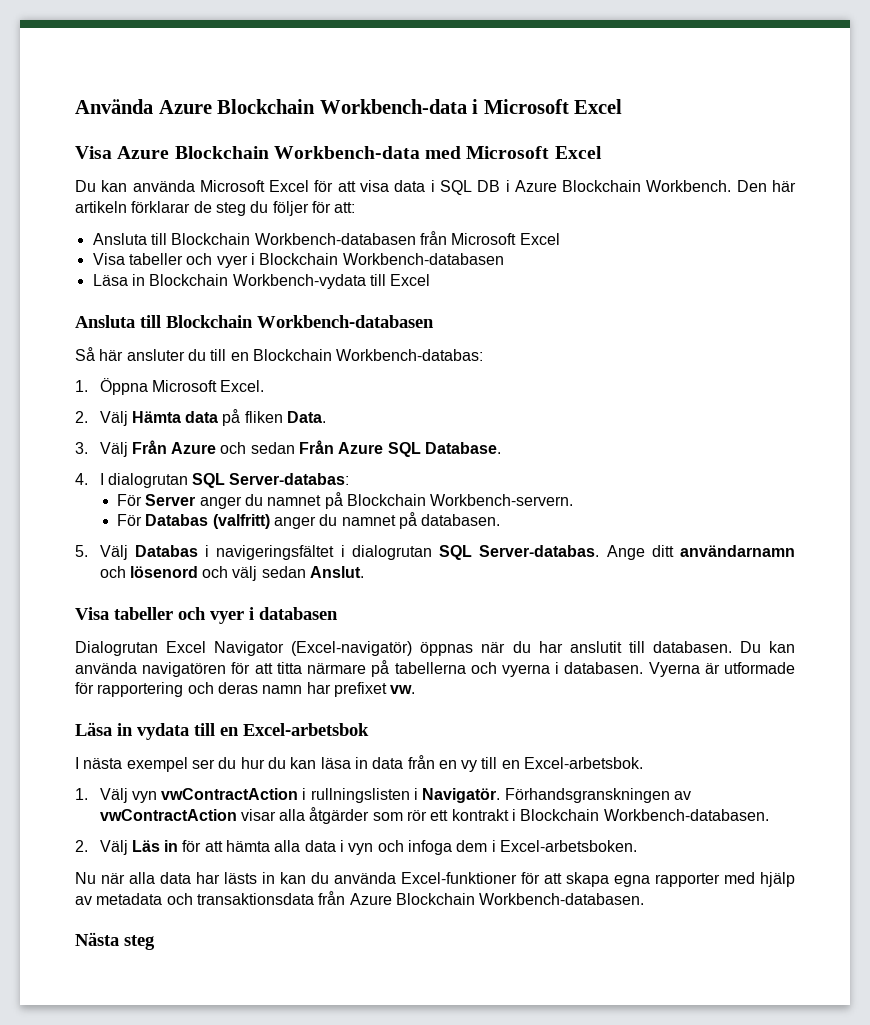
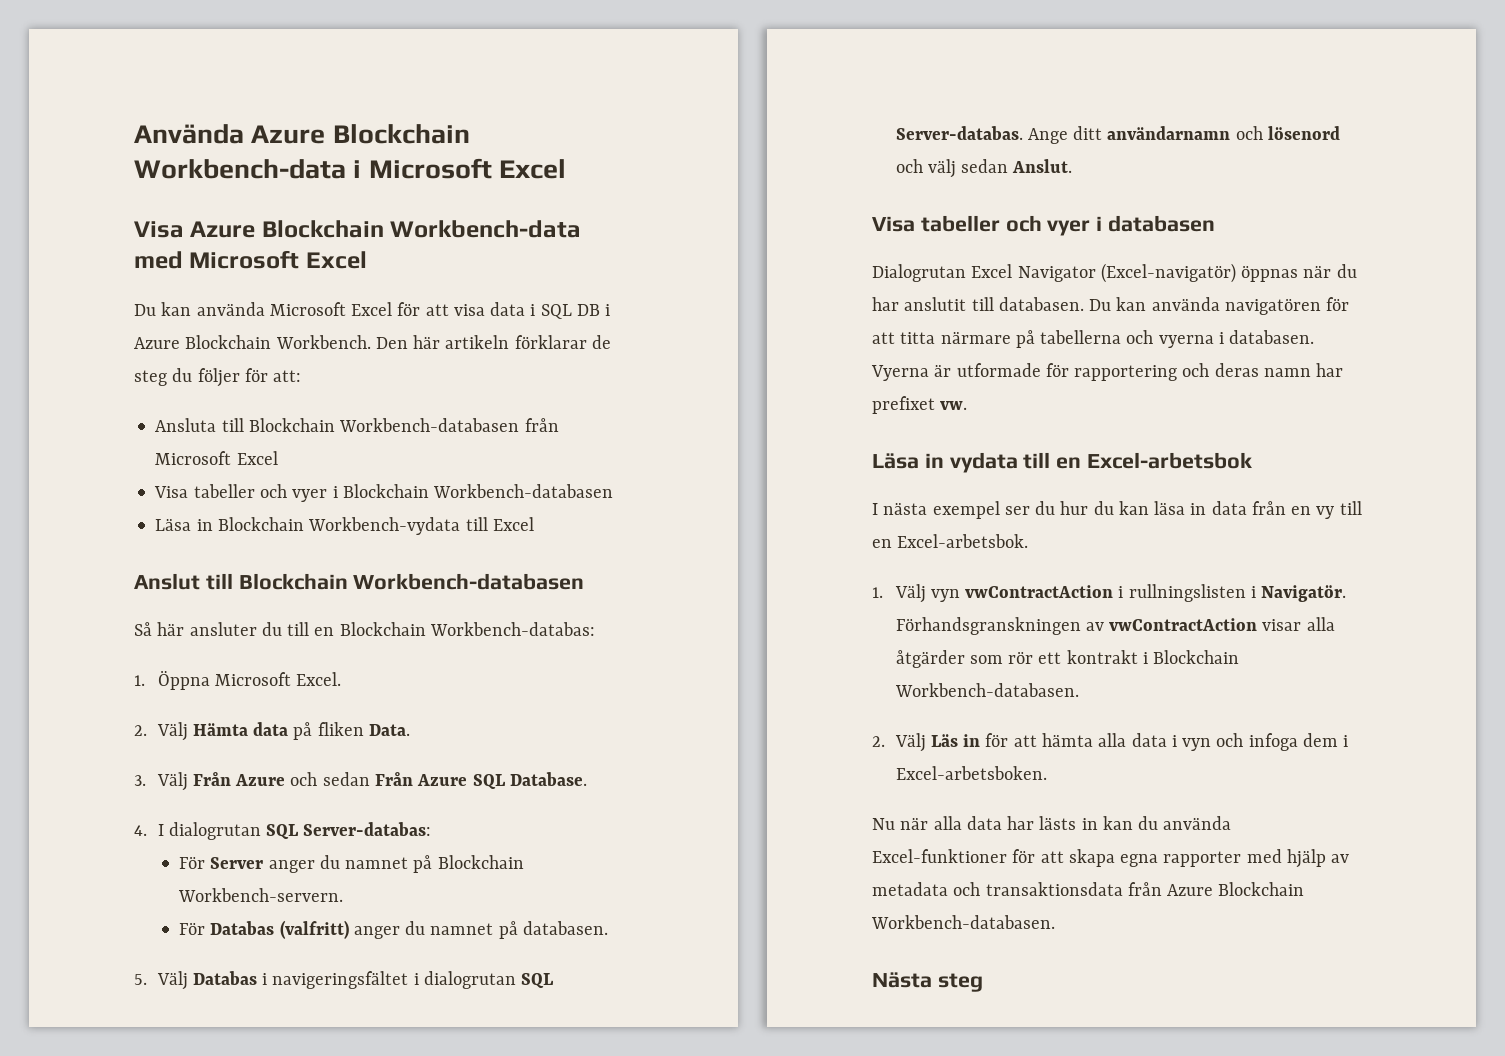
[75,315,135,328] Ansluta -> [134,573,200,590] Anslut

